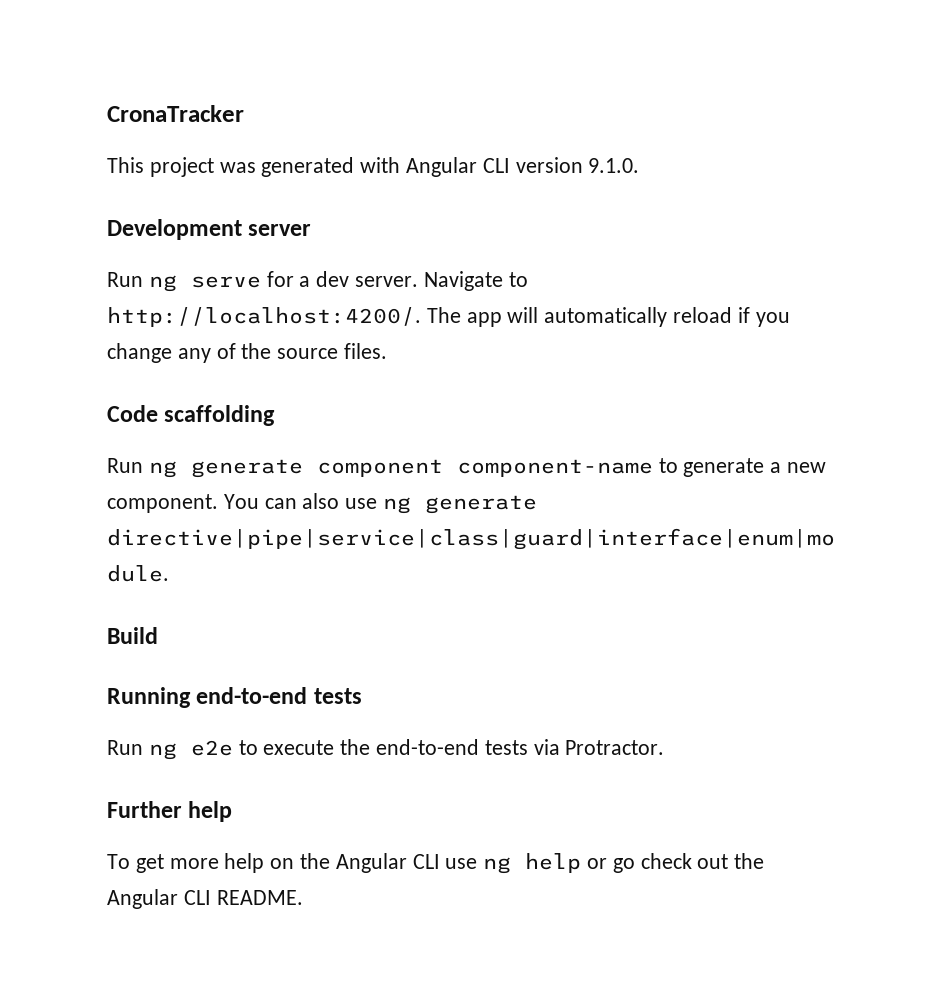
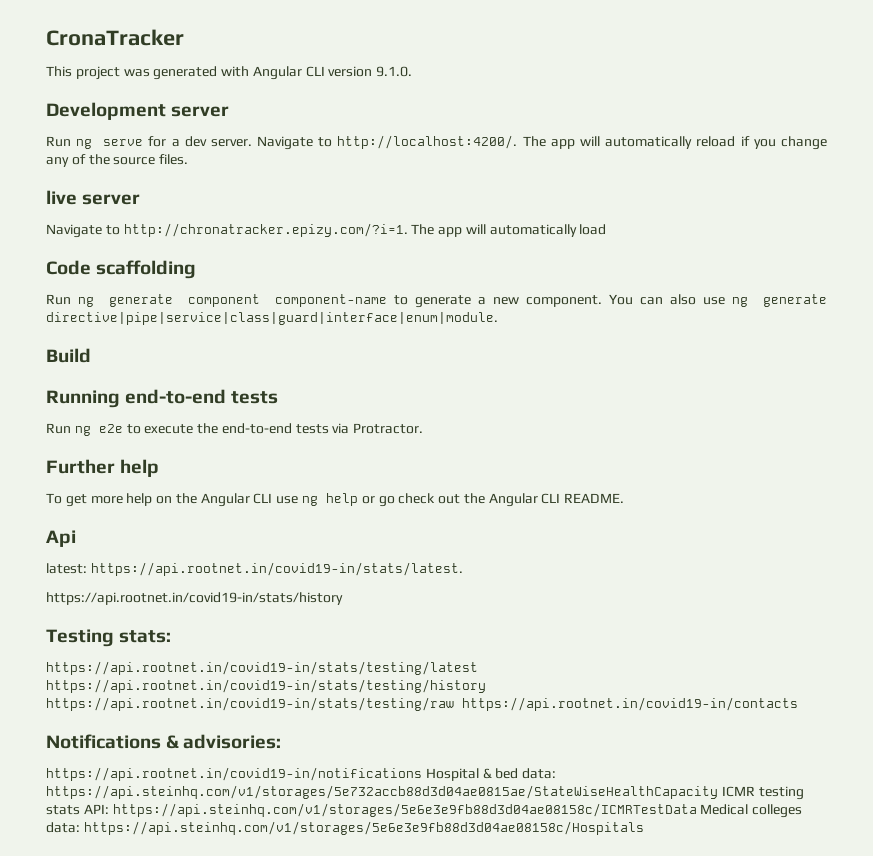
(388, 351) none -> [46,190,141,205] [46,223,607,238] // live server // Navigate to http://chronatracker.epizy.com/?i=1. The app will automatically load
(303, 897) none -> [46,530,76,547] [46,562,463,576] [46,592,343,605] [46,629,172,647] [46,661,478,675] [46,679,486,693] [46,697,798,711] [46,734,282,749] [46,767,557,781] [46,785,804,800] [46,803,803,818] [46,821,644,835] // Api // latest: https://api.rootnet.in/covid19-in/stats/latest. // https://api.rootnet.in/covid19-in/stats/history // Testing stats: // https://api.rootnet.in/covid19-in/stats/testing/latest https://api.rootnet.in/covid19-in/stats/testing/history https://api.rootnet.in/covid19-in/stats/testing/raw https://api.rootnet.in/covid19-in/contacts // Notifications & advisories: // https://api.rootnet.in/covid19-in/notifications Hospital & bed data: https://api.steinhq.com/v1/storages/5e732accb88d3d04ae0815ae/StateWiseHealthCapacity ICMR testing stats API: https://api.steinhq.com/v1/storages/5e6e3e9fb88d3d04ae08158c/ICMRTestData Medical colleges data: https://api.steinhq.com/v1/storages/5e6e3e9fb88d3d04ae08158c/Hospitals

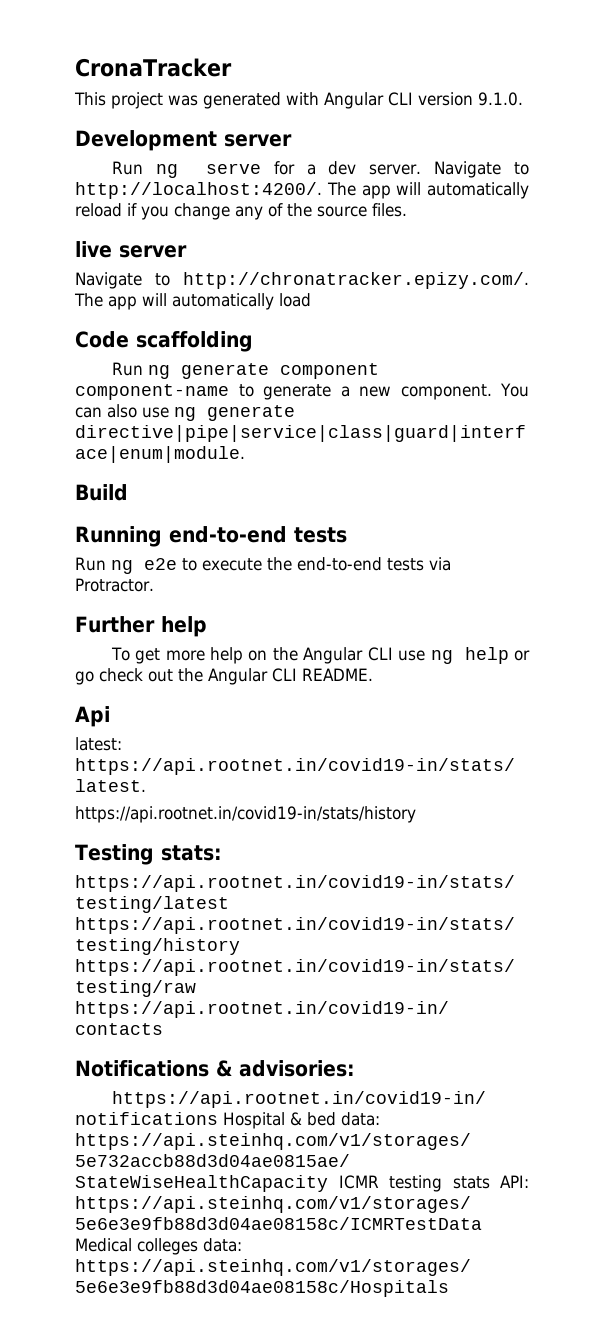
[123,223,408,237] http://chronatracker.epizy.com/?i=1. -> [183,272,529,289] http://chronatracker.epizy.com/.

